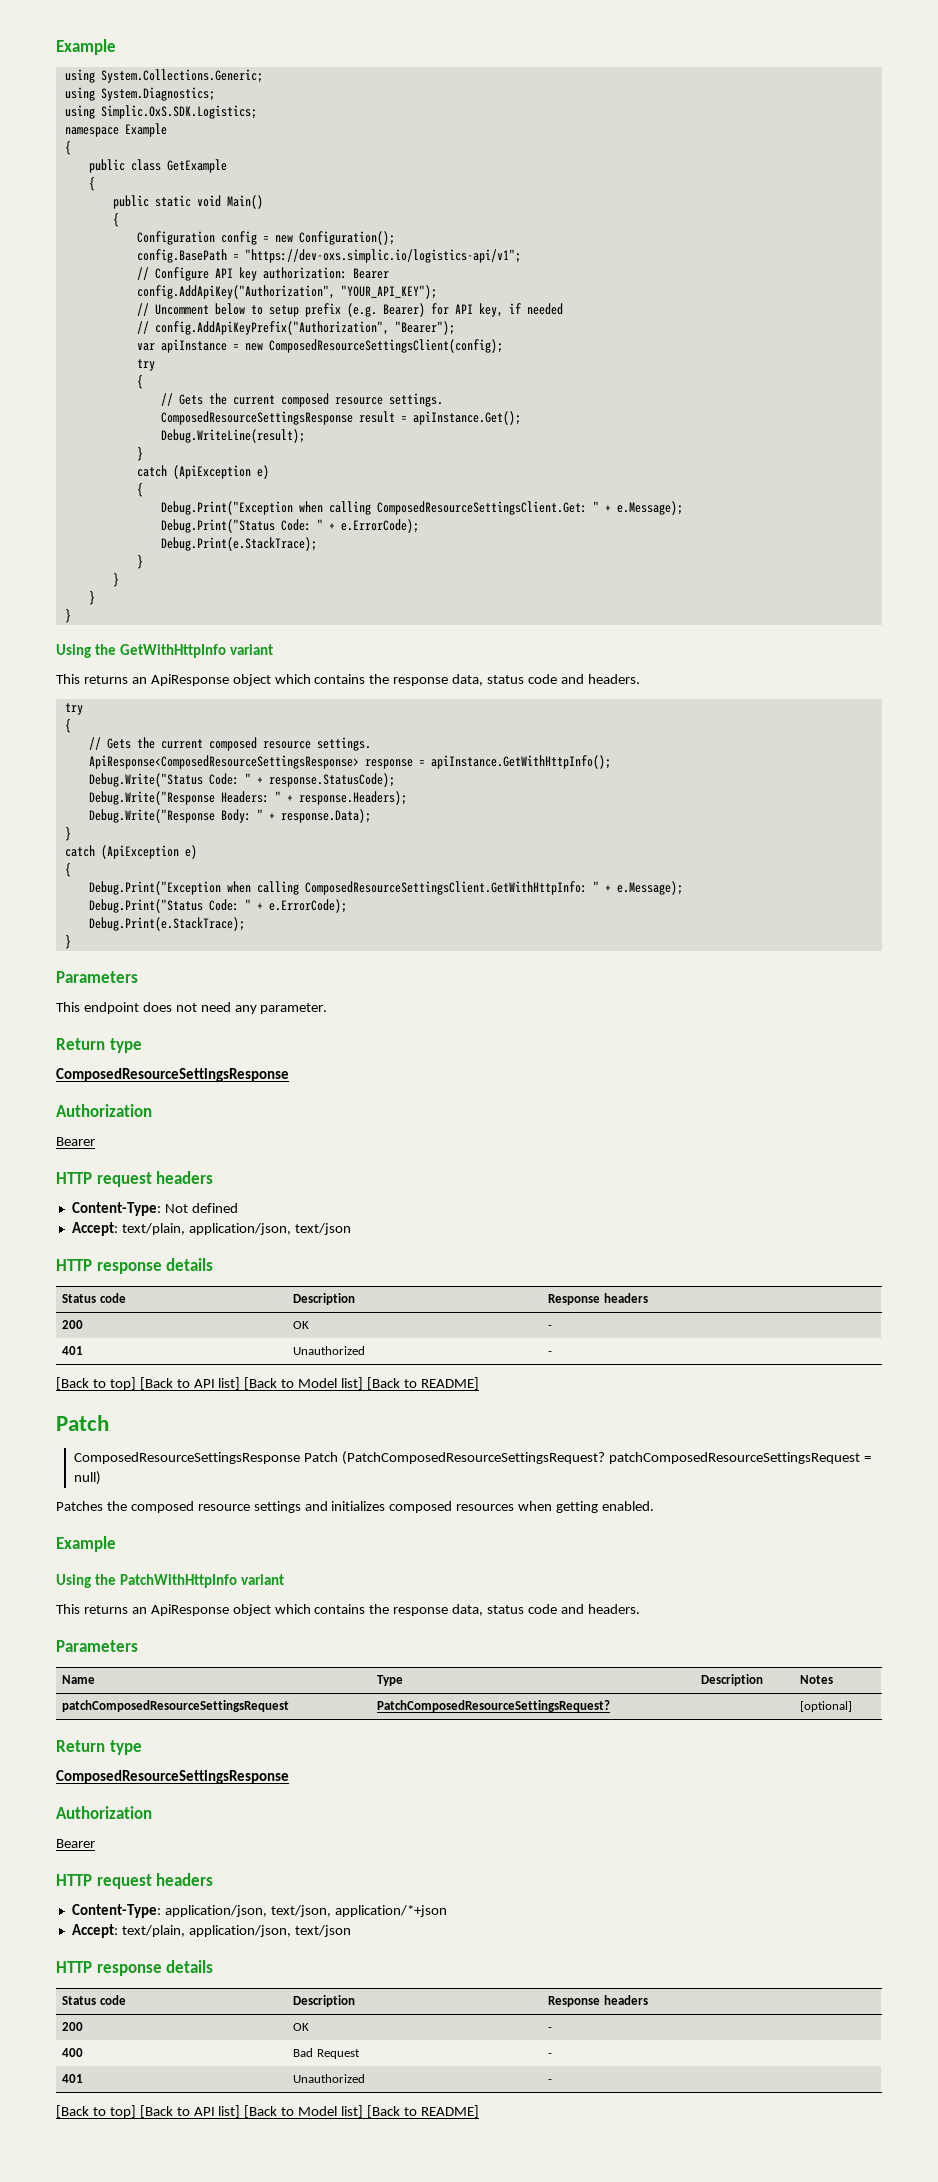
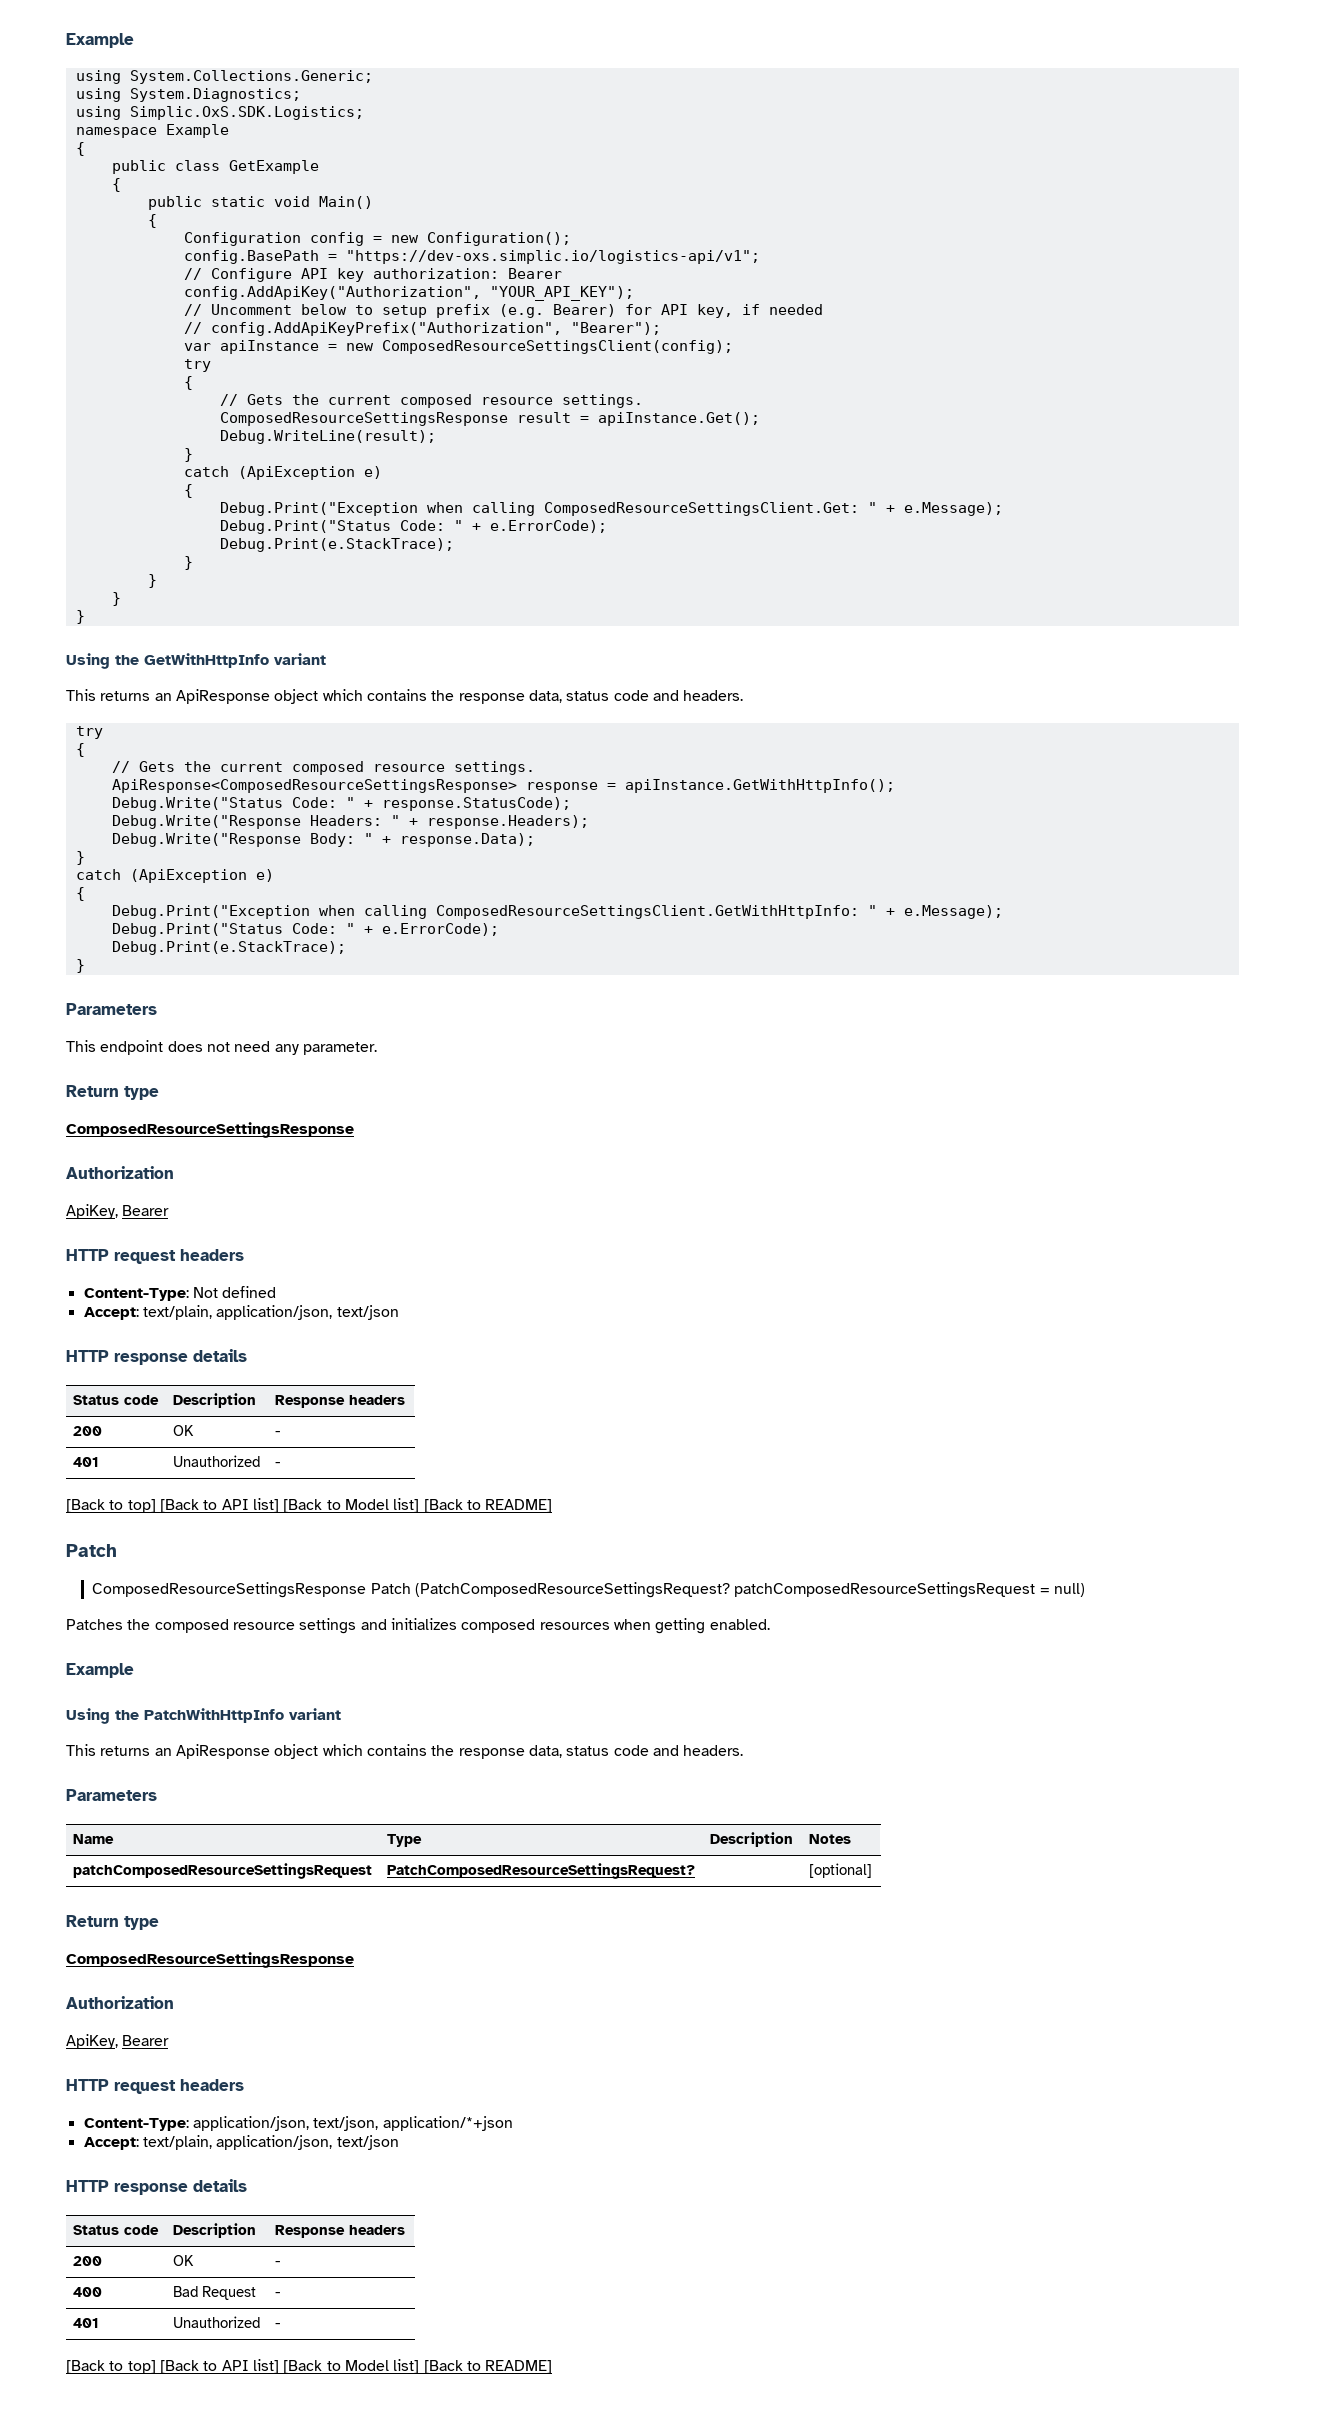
(152, 1110) none -> [66,1204,118,1219] ApiKey,
(152, 1812) none -> [66,2034,118,2049] ApiKey,

